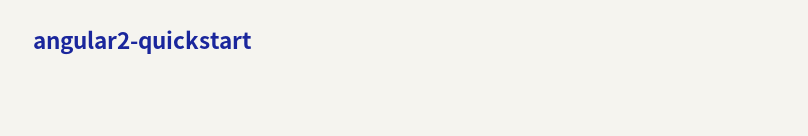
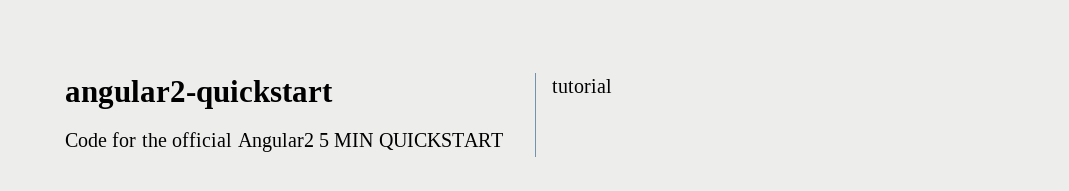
(252, 42) none -> [65,132,503,152] [552,79,612,93] // Code for the official Angular2 5 MIN QUICKSTART tutorial

